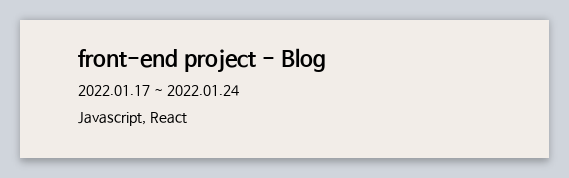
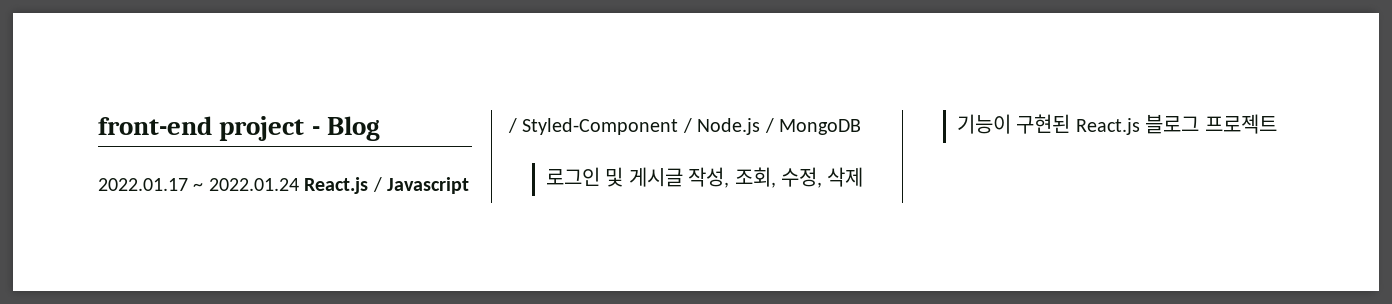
[78,112,187,126] // Javascript, React -> [304,177,469,194] [508,118,861,135] [546,167,864,188] [957,114,1277,135] React.js / Javascript / Styled-Component / Node.js / MongoDB // 로그인 및 게시글 작성, 조회, 수정, 삭제 기능이 구현된 React.js 블로그 프로젝트

